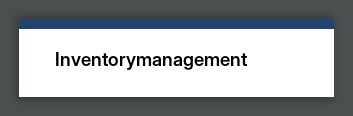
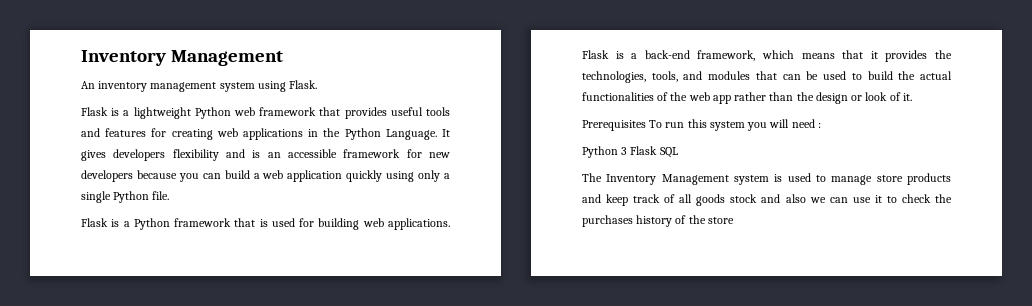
[55,52,248,70] Inventorymanagement -> [81,50,283,66] [81,80,318,92] [81,107,450,119] [81,128,450,140] [81,149,450,161] [81,170,450,182] [81,191,170,203] [81,218,450,230] [582,50,952,62] [582,71,952,83] [582,92,912,104] [582,119,821,131] [582,146,678,158] [582,173,951,185] [582,194,952,206] [582,215,734,227] Inventory Management // An inventory management system using Flask. // Flask is a lightweight Python web framework that provides useful tools and features for creating web applications in the Python Language. It gives developers flexibility and is an accessible framework for new developers because you can build a web application quickly using only a single Python file. // Flask is a Python framework that is used for building web applications. Flask is a back-end framework, which means that it provides the technologies, tools, and modules that can be used to build the actual functionalities of the web app rather than the design or look of it. // Prerequisites To run this system you will need : // Python 3 Flask SQL // The Inventory Management system is used to manage store products and keep track of all goods stock and also we can use it to check the purchases history of the store

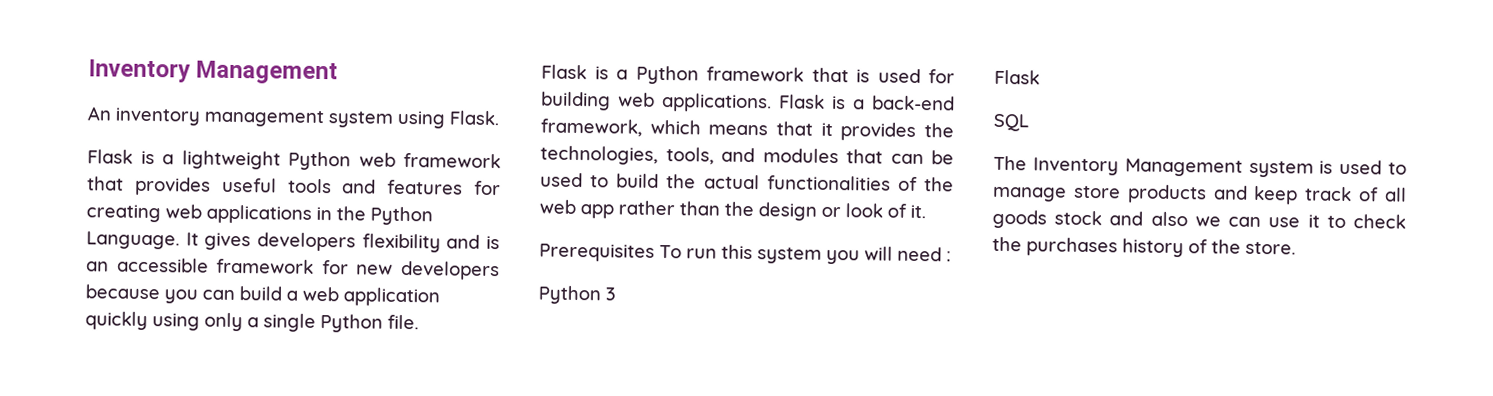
[630,146,658,155] Flask -> [994,69,1040,85] // Flask //
[707,217,734,224] store -> [1245,241,1296,255] store.

